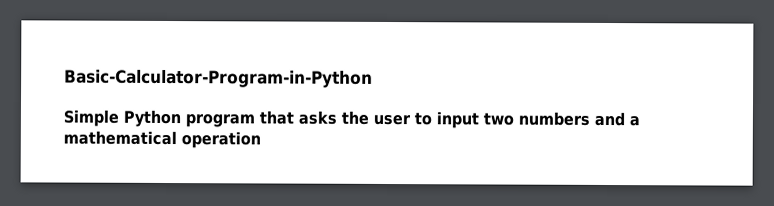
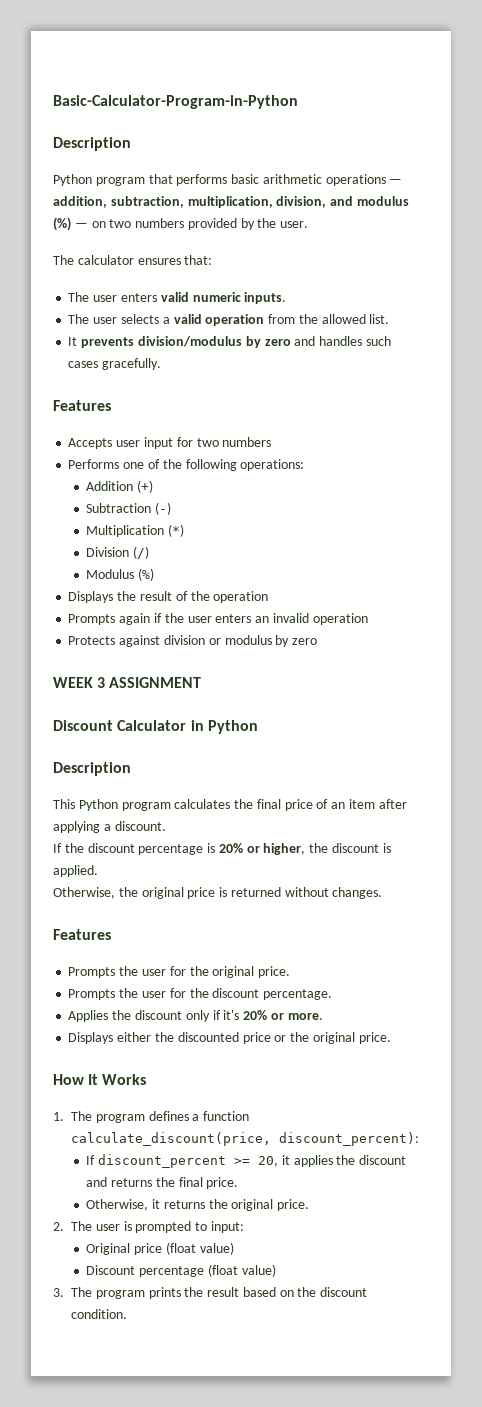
[63,109,119,127] Simple -> [53,137,131,151] Description //
[298,110,640,129] [63,130,261,149] asks the user to input two numbers and a mathematical operation -> [176,174,403,186] [53,196,409,208] [53,217,309,231] [53,255,213,265] [68,292,287,304] [68,314,390,326] [68,336,391,348] [68,358,162,370] [53,400,111,411] [68,437,272,449] [68,459,305,471] [86,480,154,493] [86,502,172,515] [86,524,185,537] [86,546,150,559] [86,568,155,581] [68,591,269,603] [68,613,368,625] [68,635,318,647] [53,677,202,688] [53,720,258,734] [53,762,131,776] [53,799,407,811] [53,821,166,833] [53,843,391,855] [53,865,98,877] [53,887,383,899] [53,929,111,940] [68,966,291,978] [68,988,333,1000] [68,1010,323,1022] [68,1032,391,1044] [53,1074,147,1085] [53,1111,250,1123] [71,1132,419,1146] [86,1154,407,1168] [86,1177,239,1189] [86,1199,310,1211] [53,1221,244,1233] [86,1242,234,1255] [86,1264,276,1277] [53,1287,368,1299] [71,1309,127,1319] performs basic arithmetic operations — addition, subtraction, multiplication, division, and modulus (%) — on two numbers provided by the user. // The calculator ensures that: // The user enters valid numeric inputs. // The user selects a valid operation from the allowed list. // It prevents division/modulus by zero and handles such cases gracefully. // Features // Accepts user input for two numbers // Performs one of the following operations: // Addition (+) // Subtraction (-) // Multiplication (*) // Division (/) // Modulus (%) // Displays the result of the operation // Prompts again if the user enters an invalid operation // Protects against division or modulus by zero // WEEK 3 ASSIGNMENT // Discount Calculator in Python // Description // This Python program calculates the final price of an item after applying a discount. // If the discount percentage is 20% or higher, the discount is applied. // Otherwise, the original price is returned without changes. // Features // Prompts the user for the original price. // Prompts the user for the discount percentage. // Applies the discount only if it's 20% or more. // Displays either the discounted price or the original price. // How It Works // 1. The program defines a function calculate_discount(price, discount_percent): // If discount_percent >= 20, it applies the discount and returns the final price. // Otherwise, it returns the original price. // 2. The user is prompted to input: // Original price (float value) // Discount percentage (float value) // 3. The program prints the result based on the discount condition.

